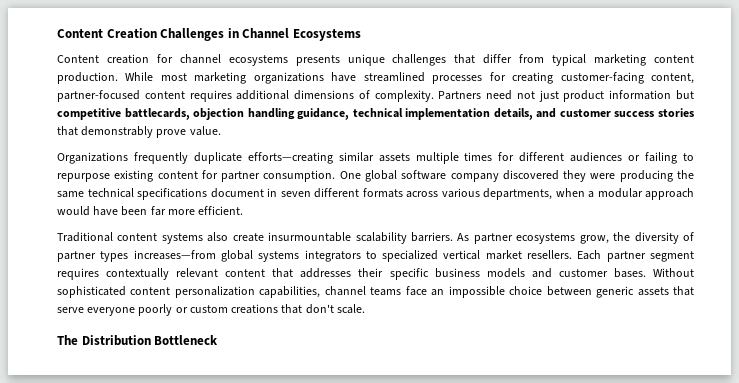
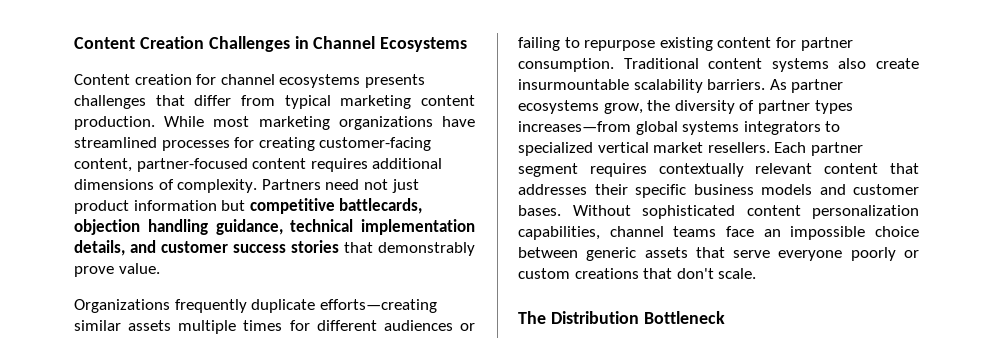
[347,54,385,66] unique -> (425, 81) none
[339,170,695,182] [57,188,694,200] [57,206,244,216] One global software company discovered they were producing the same technical specifications document in seven different formats across various departments, when a modular approach would have been far more efficient. // -> (614, 65) none

